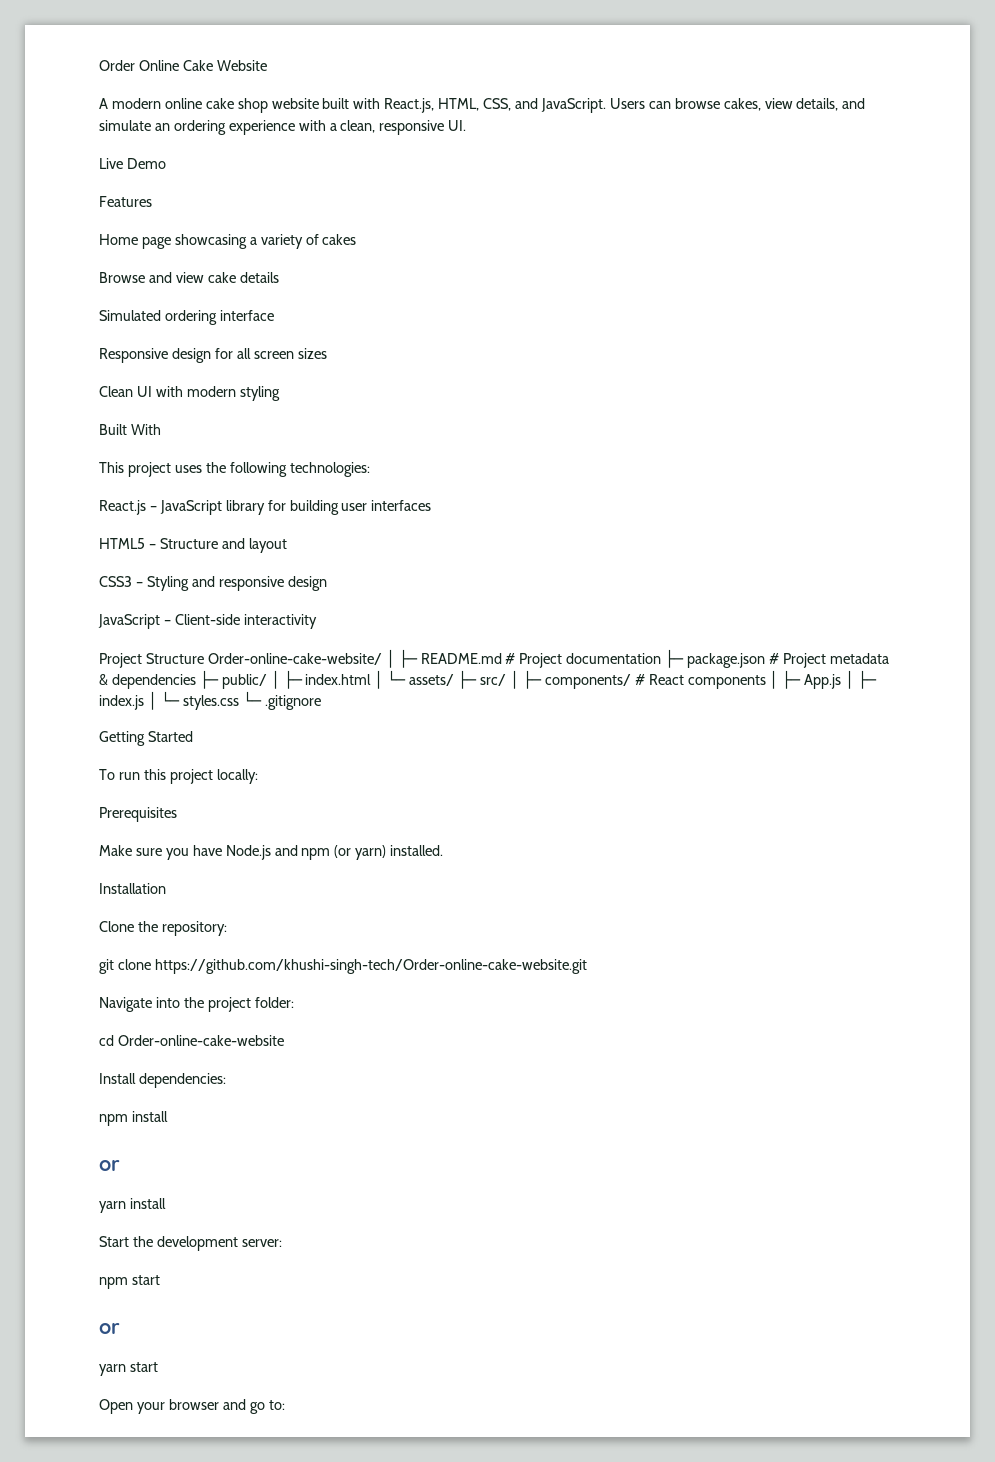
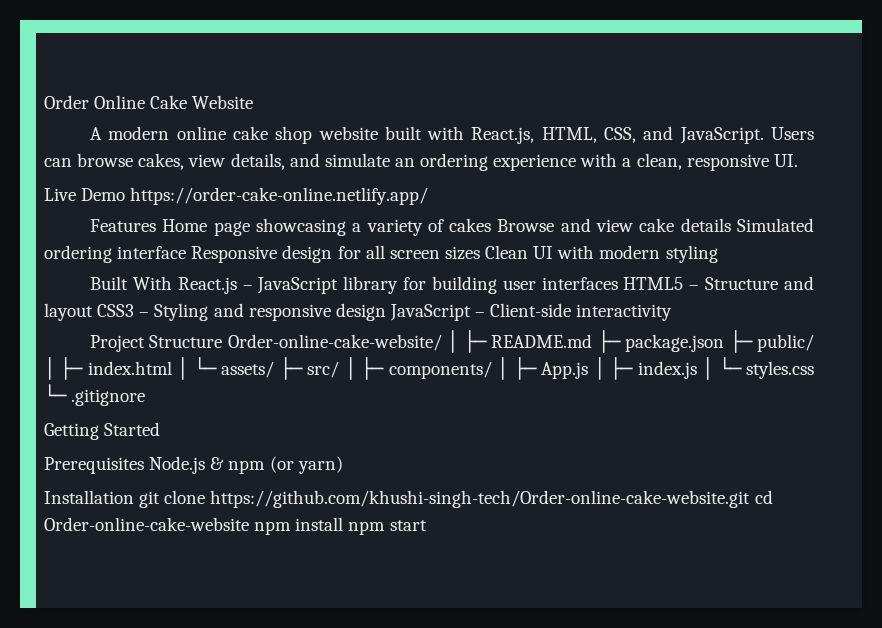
(166, 163) none -> [130,187,429,205] https://order-cake-online.netlify.app/
(152, 201) // -> (157, 225) none
(357, 239) // -> (492, 225) none
(279, 277) // -> (731, 225) none
(274, 315) // -> (187, 252) none
(327, 353) // -> (480, 253) none
[99,462,370,477] // This project uses the following technologies: // -> (172, 283) none
(432, 505) // -> (618, 283) none
(287, 545) // -> (93, 312) none
(327, 583) // -> (386, 312) none
[505,649,889,668] [99,674,196,689] # Project documentation ├─ package.json # Project metadata & dependencies -> [597,330,725,353] ├─ package.json
[634,674,766,689] # React components -> (492, 370) none
[99,769,258,784] [99,807,177,822] [99,845,298,860] To run this project locally: // Prerequisites // Make sure you have Node.js and -> [44,456,225,474] Prerequisites Node.js &
[390,845,444,856] installed. -> (343, 465) none
[99,921,227,936] // Clone the repository: // -> (134, 497) none
[99,997,294,1012] // Navigate into the project folder: // -> (751, 499) none
[99,1073,226,1088] // Install dependencies: // -> (249, 524) none
[99,1160,120,1171] [99,1198,166,1213] [99,1236,282,1251] [99,1275,160,1289] [99,1323,120,1334] [99,1362,158,1376] [99,1399,285,1414] // or // yarn install // Start the development server: // npm start // or // yarn start // Open your browser and go to: -> [348,520,427,535] npm start

